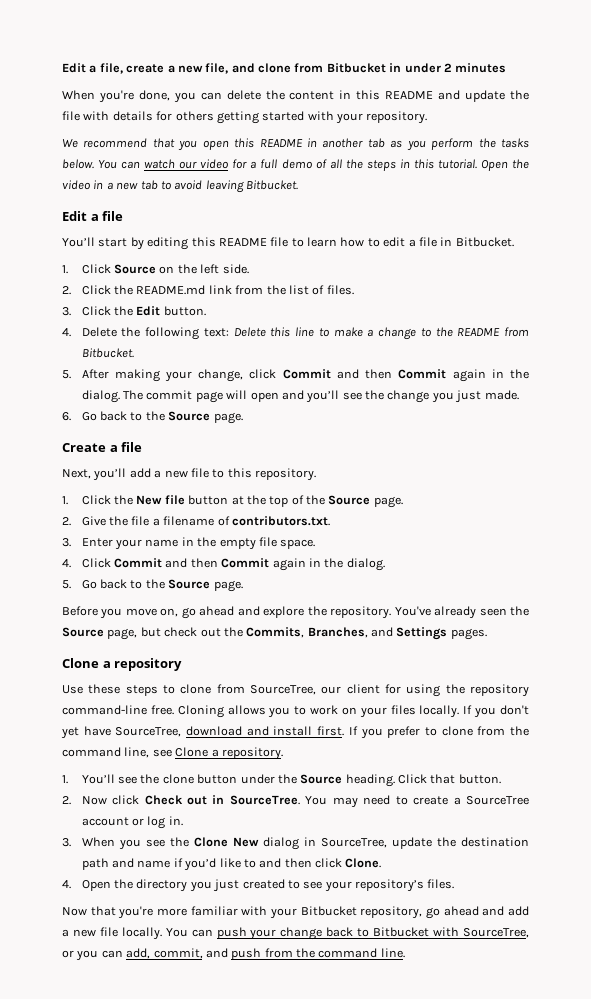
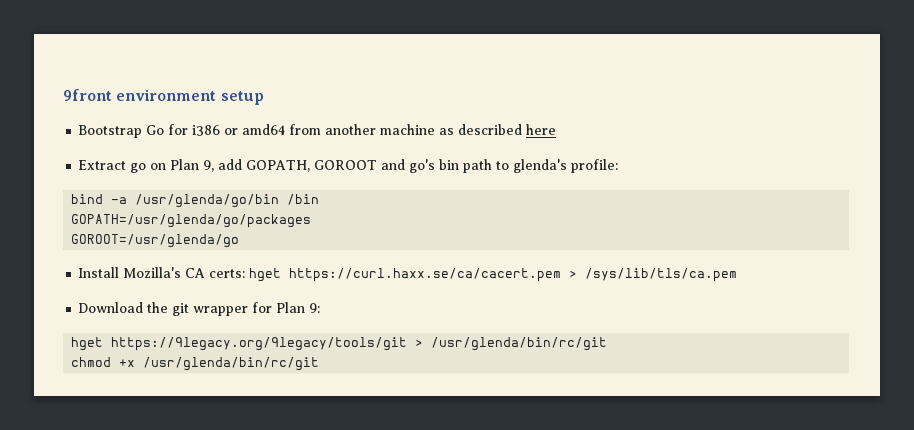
[62,63,507,74] [62,90,529,103] [62,111,428,124] [62,138,529,151] [62,159,529,171] [62,180,298,193] [62,211,124,221] [62,237,514,250] [62,264,249,274] [62,285,354,295] [62,306,206,316] [62,327,529,340] [81,348,134,358] [62,369,529,382] [81,390,519,403] [62,411,243,424] [62,442,143,452] [62,468,316,481] [62,495,403,508] [62,516,330,526] [62,537,316,550] [62,558,385,571] [62,579,243,592] [62,606,529,619] [62,627,487,640] [62,658,183,671] [62,684,529,697] [62,705,530,718] [61,726,529,739] [62,747,283,760] [62,774,501,787] [62,795,530,808] [81,816,183,829] [62,837,529,850] [81,858,382,871] [62,879,455,892] [62,906,529,919] [62,927,529,940] [62,948,405,961] Edit a file, create a new file, and clone from Bitbucket in under 2 minutes // When you're done, you can delete the content in this README and update the file with details for others getting started with your repository. // We recommend that you open this README in another tab as you perform the tasks below. You can watch our video for a full demo of all the steps in this tutorial. Open the video in a new tab to avoid leaving Bitbucket. // Edit a file // You’ll start by editing this README file to learn how to edit a file in Bitbucket. // 1. Click Source on the left side. // 2. Click the README.md link from the list of files. // 3. Click the Edit button. // 4. Delete the following text: Delete this line to make a change to the README from Bitbucket. // 5. After making your change, click Commit and then Commit again in the dialog. The commit page will open and you’ll see the change you just made. // 6. Go back to the Source page. // Create a file // Next, you’ll add a new file to this repository. // 1. Click the New file button at the top of the Source page. // 2. Give the file a filename of contributors.txt. // 3. Enter your name in the empty file space. // 4. Click Commit and then Commit again in the dialog. // 5. Go back to the Source page. // Before you move on, go ahead and explore the repository. You've already seen the Source page, but check out the Commits, Branches, and Settings pages. // Clone a repository // Use these steps to clone from SourceTree, our client for using the repository command-line free. Cloning allows you to work on your files locally. If you don't yet have SourceTree, download and install first. If you prefer to clone from the command line, see Clone a repository. // 1. You’ll see the clone button under the Source heading. Click that button. // 2. Now click Check out in SourceTree. You may need to create a SourceTree account or log in. // 3. When you see the Clone New dialog in SourceTree, update the destination path and name if you’d like to and then click Clone. // 4. Open the directory you just created to see your repository’s files. // Now that you're more familiar with your Bitbucket repository, go ahead and add a new file locally. You can push your change back to Bitbucket with SourceTree, or you can add, commit, and push from the command line. -> [63,89,264,105] [78,124,557,138] [78,159,619,173] [71,194,320,208] [71,214,312,228] [71,234,240,248] [78,267,738,282] [78,302,321,316] [71,337,608,351] [71,357,320,371] 9front environment setup // Bootstrap Go for i386 or amd64 from another machine as described here // Extract go on Plan 9, add GOPATH, GOROOT and go's bin path to glenda's profile: // bind -a /usr/glenda/go/bin /bin // GOPATH=/usr/glenda/go/packages // GOROOT=/usr/glenda/go // Install Mozilla's CA certs: hget https://curl.haxx.se/ca/cacert.pem > /sys/lib/tls/ca.pem // Download the git wrapper for Plan 9: // hget https://9legacy.org/9legacy/tools/git > /usr/glenda/bin/rc/git // chmod +x /usr/glenda/bin/rc/git

